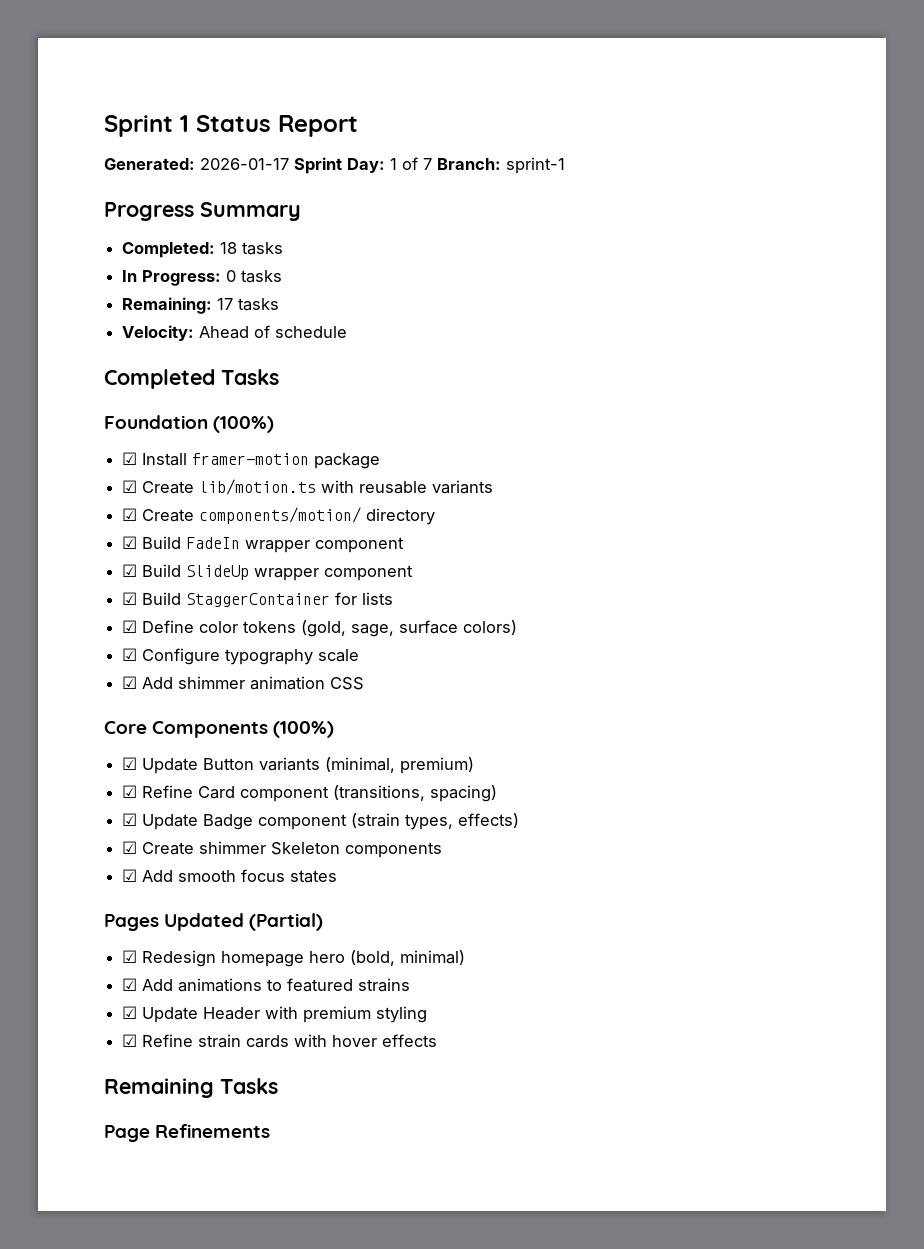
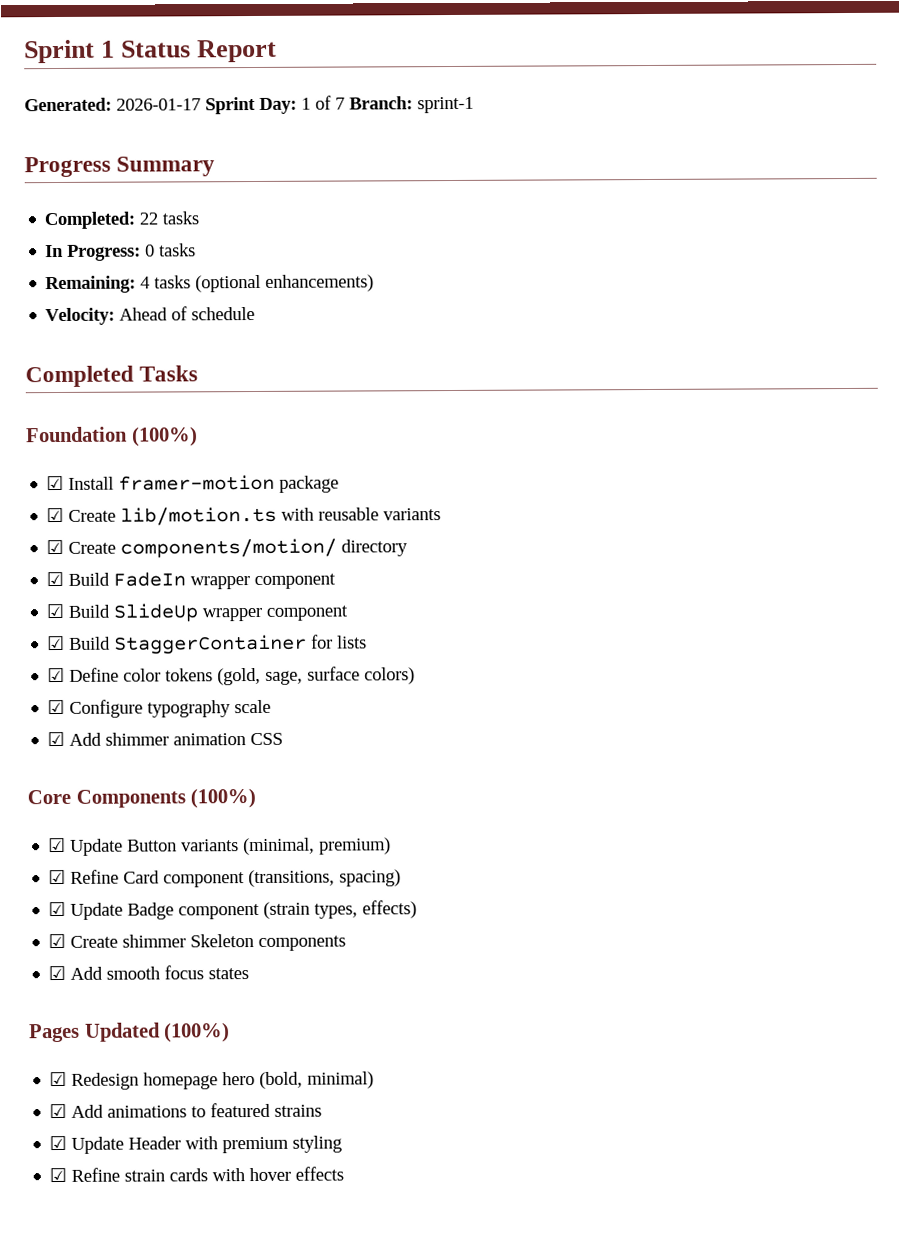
[220,242,238,254] 18 -> [139,212,159,225] 22
[217,298,280,311] 17 tasks -> [140,274,375,293] 4 tasks (optional enhancements)
[249,913,324,931] (Partial) -> [164,1022,231,1043] (100%)
[104,1078,278,1098] [104,1124,271,1142] // Remaining Tasks // Page Refinements -> (345, 1173) none

